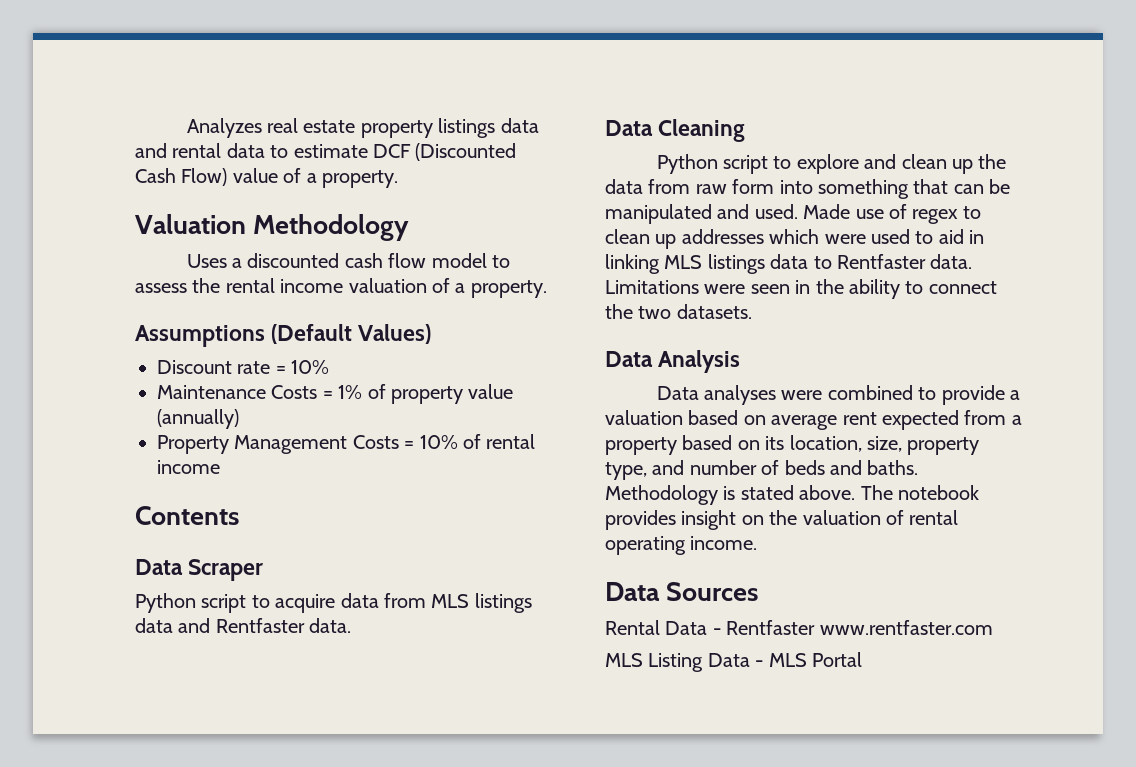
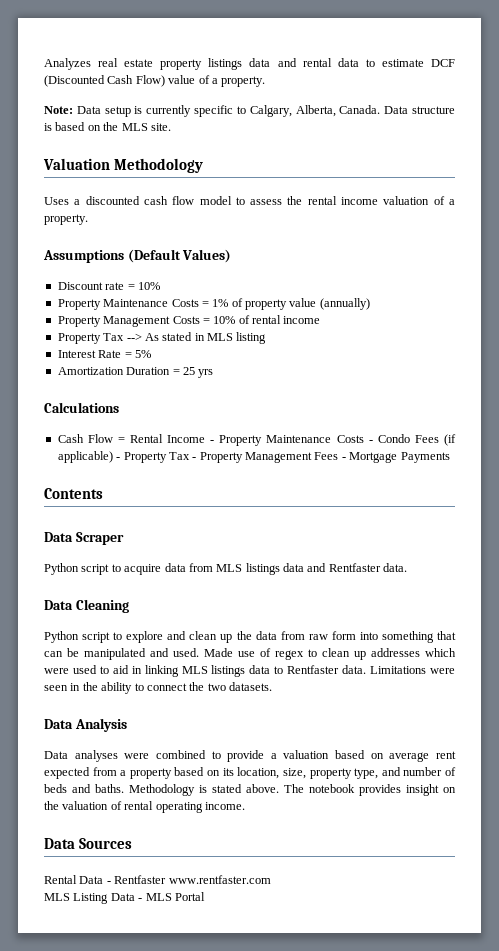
(398, 179) none -> [44,105,455,117] [44,122,171,131] // Note: Data setup is currently specific to Calgary, Alberta, Canada. Data structure is based on the MLS site.
(330, 367) none -> [57,299,101,310] Property
(220, 467) none -> [57,332,267,344] [57,350,151,358] [57,367,214,378] [44,402,119,413] [57,434,457,446] [57,451,450,463] // Property Tax --> As stated in MLS listing // Interest Rate = 5% // Amortization Duration = 25 yrs // Calculations // Cash Flow = Rental Income - Property Maintenance Costs - Condo Fees (if applicable) - Property Tax - Property Management Fees - Mortgage Payments

